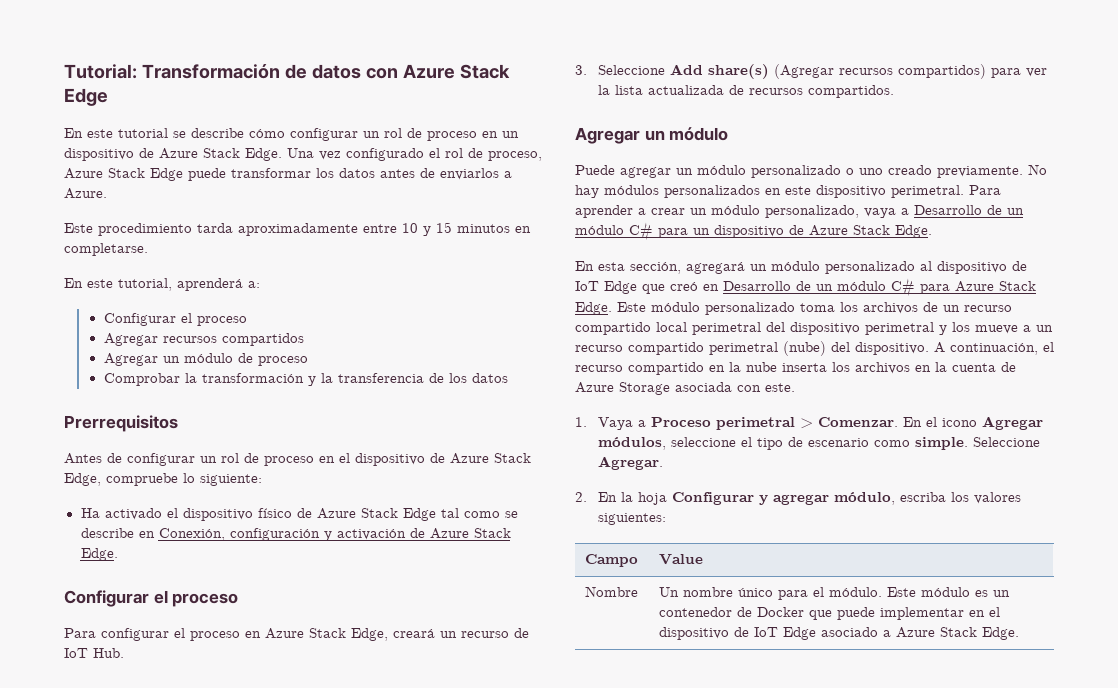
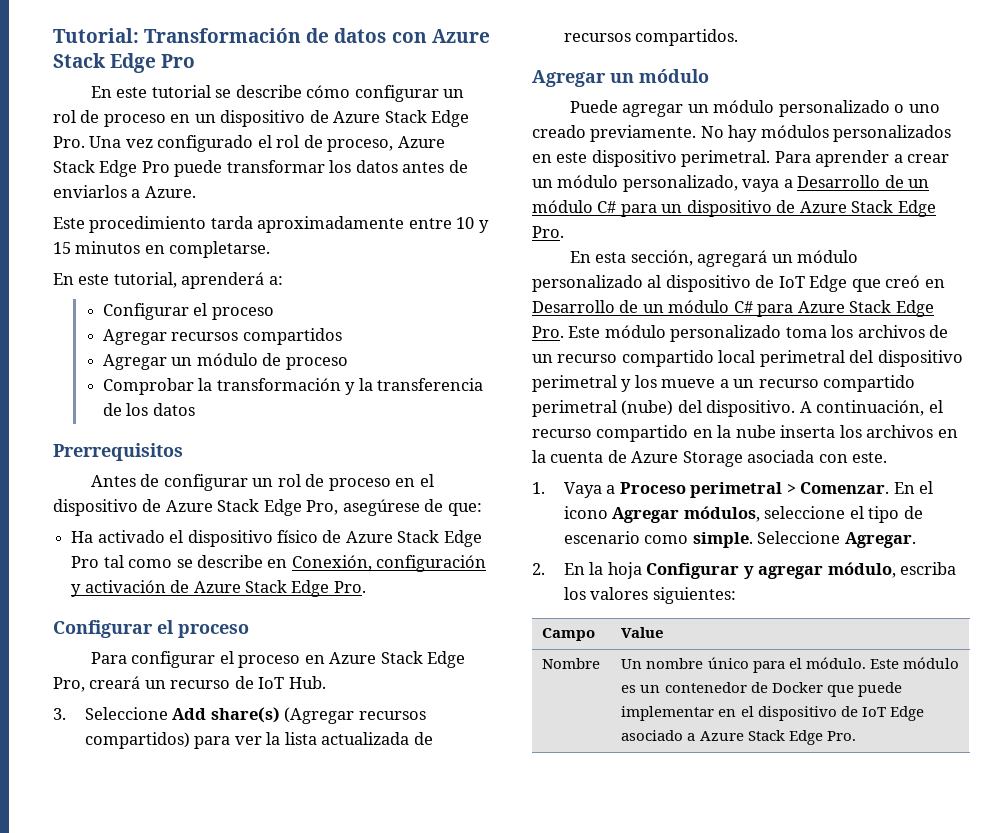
(108, 97) none -> [161,54,196,68] Pro
[245,148,282,161] Edge. -> [431,110,470,127] [53,136,85,148] Edge Pro.
(183, 174) none -> [141,161,170,173] Pro
[64,473,262,486] Edge, compruebe lo siguiente: -> [263,499,482,516] Edge Pro, asegúrese de que:
(436, 514) none -> [71,556,100,568] Pro
[80,548,118,561] Edge. -> [291,580,366,597] Edge Pro.
[351,628,388,641] Edge, -> [427,651,466,668] [53,677,85,692] Edge Pro,
[895,225,932,238] Edge. -> [897,200,936,217] [532,226,564,238] Edge Pro.
[575,302,612,315] Edge. -> [895,300,934,317] [532,326,564,338] Edge Pro.
[982,627,1020,640] Edge. -> [788,730,856,745] Edge Pro.

